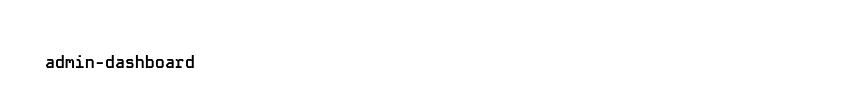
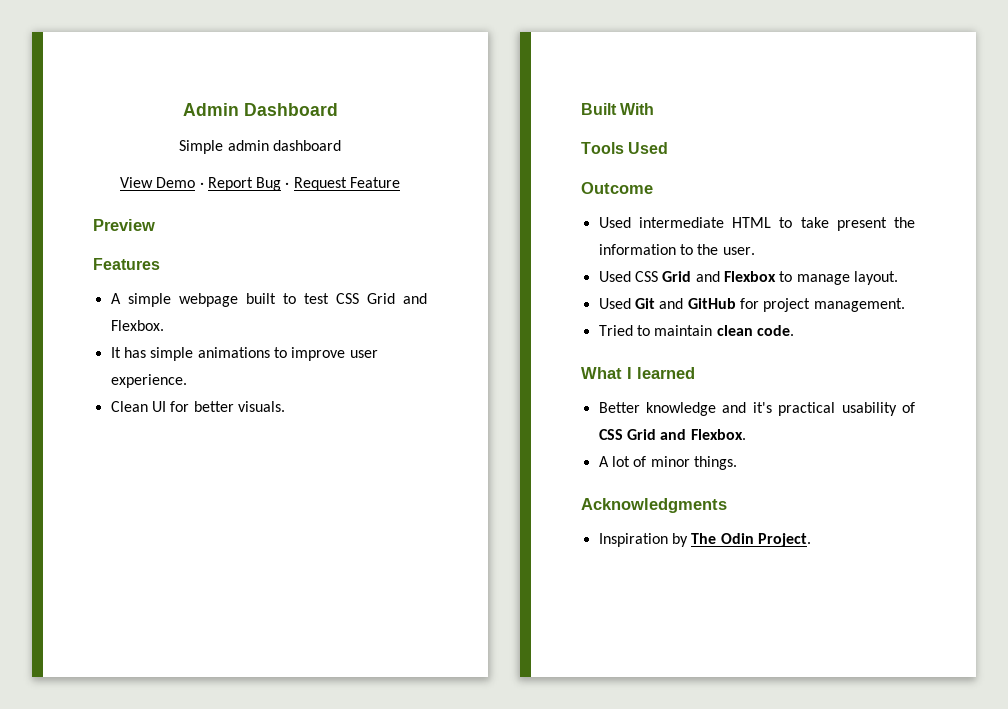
[45,55,195,68] admin-dashboard -> [182,103,338,116] [179,140,341,154] [119,177,401,191] [93,219,155,231] [93,258,160,270] [110,293,428,307] [110,320,164,331] [110,347,378,361] [110,374,187,388] [110,401,285,412] [581,103,655,115] [581,142,669,154] [581,182,653,194] [598,217,915,231] [598,244,755,255] [598,271,898,285] [598,298,905,312] [598,325,794,336] [581,367,695,379] [598,402,915,416] [598,429,746,440] [598,456,737,470] [581,498,727,513] [598,533,811,547] Admin Dashboard // Simple admin dashboard // View Demo · Report Bug · Request Feature // Preview // Features // A simple webpage built to test CSS Grid and Flexbox. // It has simple animations to improve user experience. // Clean UI for better visuals. // Built With // Tools Used // Outcome // Used intermediate HTML to take present the information to the user. // Used CSS Grid and Flexbox to manage layout. // Used Git and GitHub for project management. // Tried to maintain clean code. // What I learned // Better knowledge and it's practical usability of CSS Grid and Flexbox. // A lot of minor things. // Acknowledgments // Inspiration by The Odin Project.

